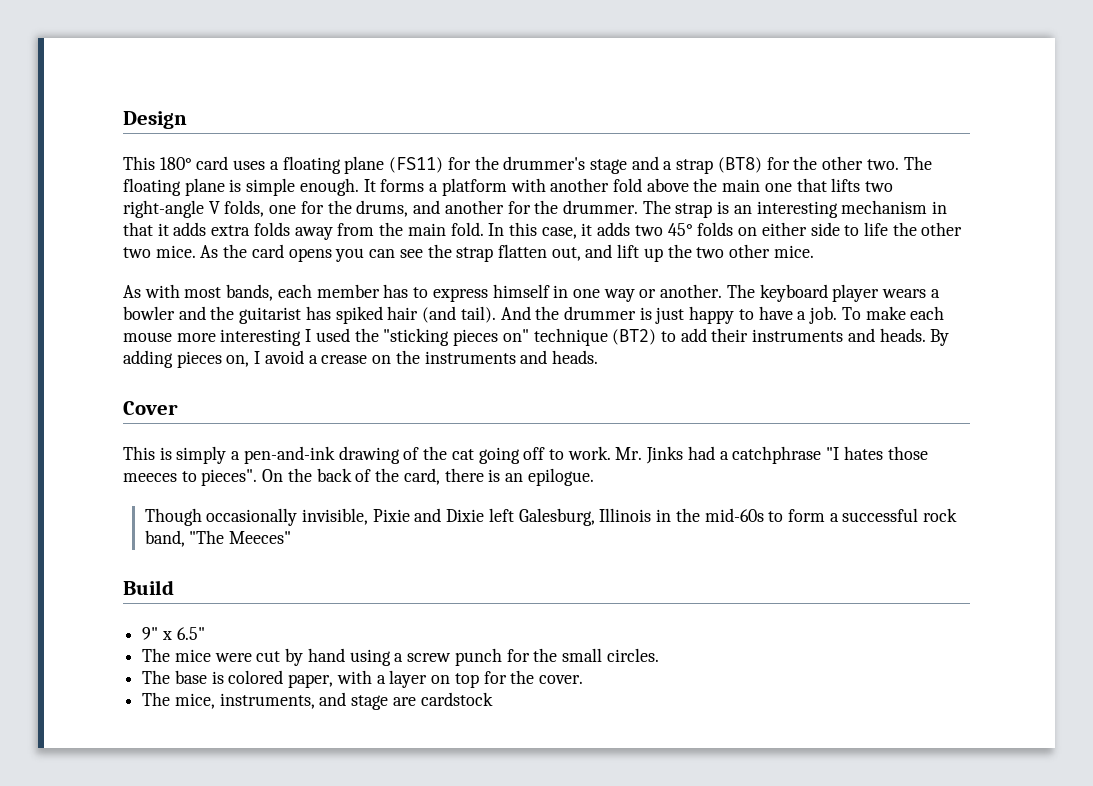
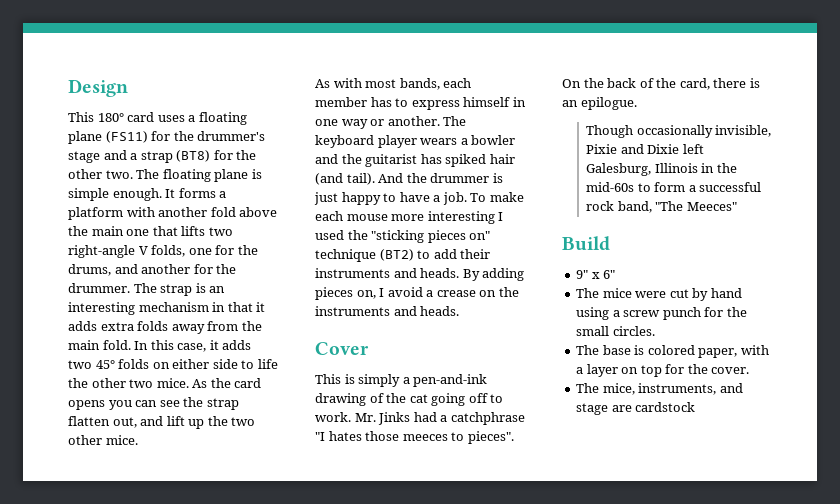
[176,627,205,640] 6.5" -> [603,270,616,279] 6"

